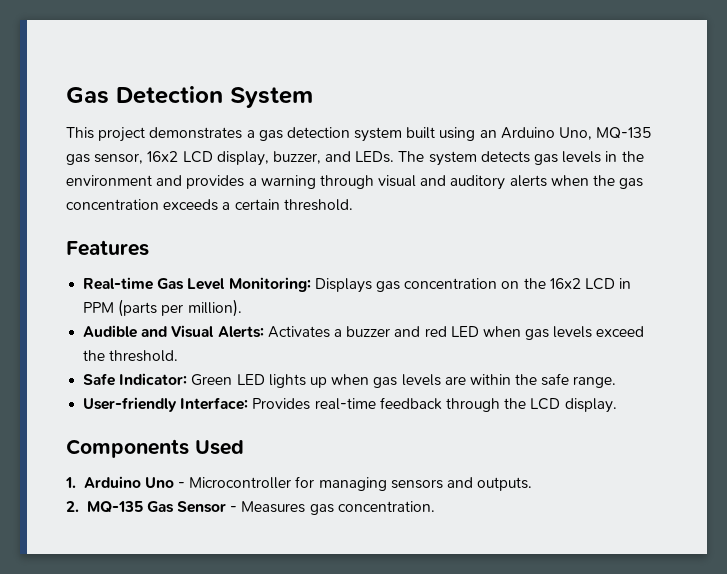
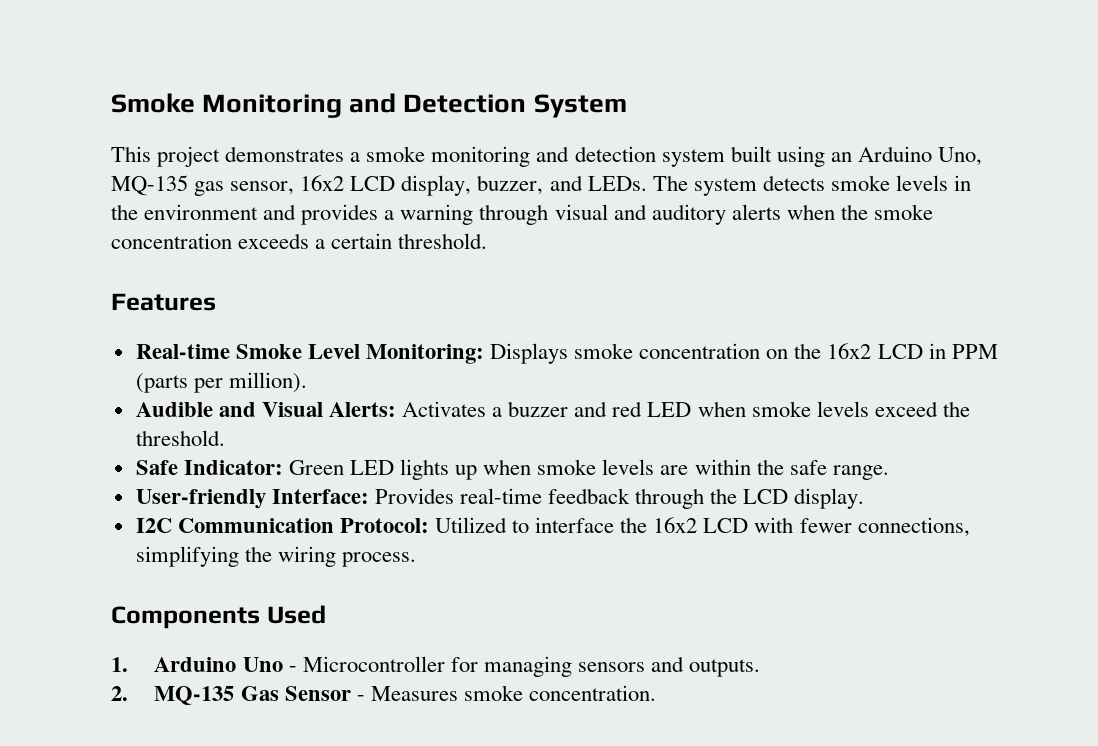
[66,87,109,104] Gas -> [111,93,397,118] Smoke Monitoring and
[258,130,283,141] gas -> [366,146,570,167] smoke monitoring and
[534,154,559,165] gas -> [830,175,890,191] smoke
[619,178,644,189] gas -> [873,204,933,220] smoke
[157,278,185,290] Gas -> [235,344,302,359] Smoke
[375,281,400,292] gas -> [574,343,634,359] smoke
[525,329,550,340] gas -> [751,401,811,417] smoke
[373,377,398,388] gas -> [537,459,597,475] smoke
(617, 405) none -> [135,517,970,537] [135,546,416,567] // I2C Communication Protocol: Utilized to interface the 16x2 LCD with fewer connections, simplifying the wiring process.
[309,504,334,515] gas -> [463,685,523,701] smoke

